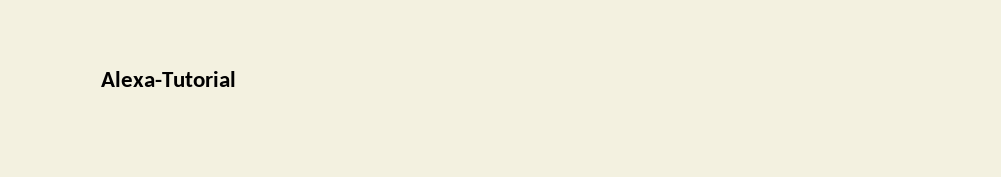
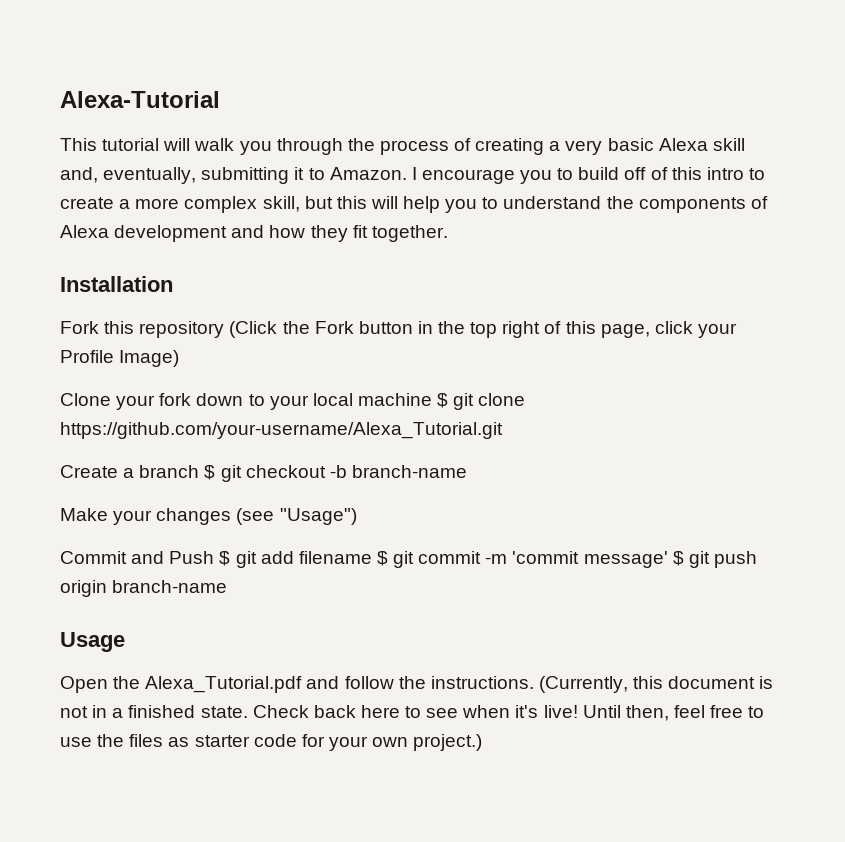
(236, 79) none -> [60,138,745,155] [60,167,765,184] [60,196,768,213] [60,225,448,242] [60,276,173,292] [60,321,737,338] [60,350,180,367] [60,393,526,410] [60,422,503,439] [60,465,467,482] [60,508,357,525] [60,551,757,568] [60,580,228,597] [60,632,125,652] [60,676,774,693] [60,705,765,721] [60,734,483,751] // This tutorial will walk you through the process of creating a very basic Alexa skill and, eventually, submitting it to Amazon. I encourage you to build off of this intro to create a more complex skill, but this will help you to understand the components of Alexa development and how they fit together. // Installation // Fork this repository (Click the Fork button in the top right of this page, click your Profile Image) // Clone your fork down to your local machine $ git clone https://github.com/your-username/Alexa_Tutorial.git // Create a branch $ git checkout -b branch-name // Make your changes (see "Usage") // Commit and Push $ git add filename $ git commit -m 'commit message' $ git push origin branch-name // Usage // Open the Alexa_Tutorial.pdf and follow the instructions. (Currently, this document is not in a finished state. Check back here to see when it's live! Until then, feel free to use the files as starter code for your own project.)

